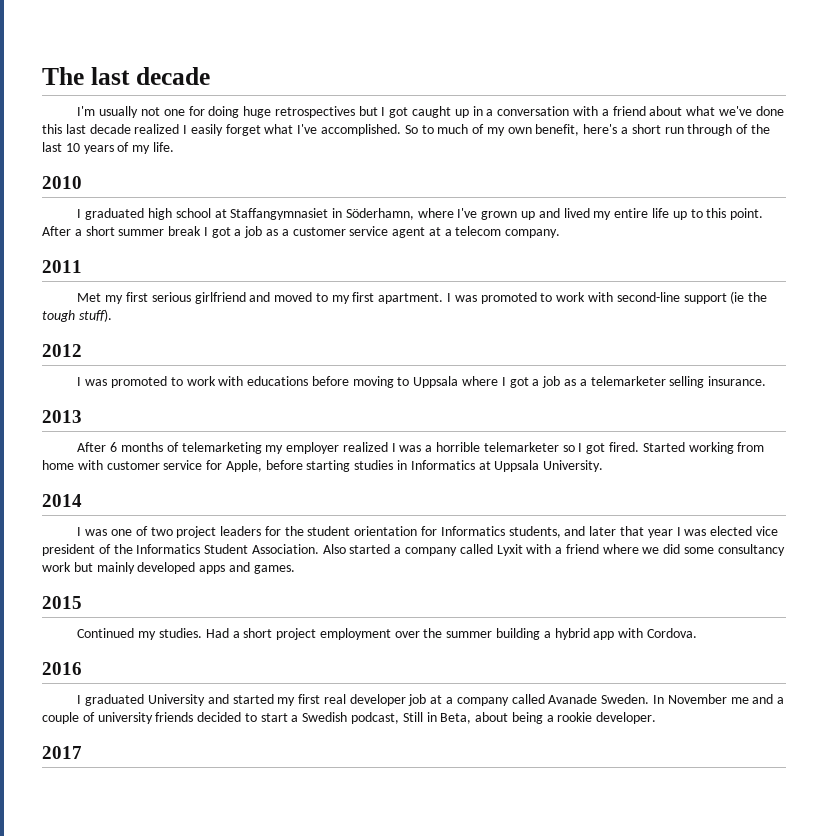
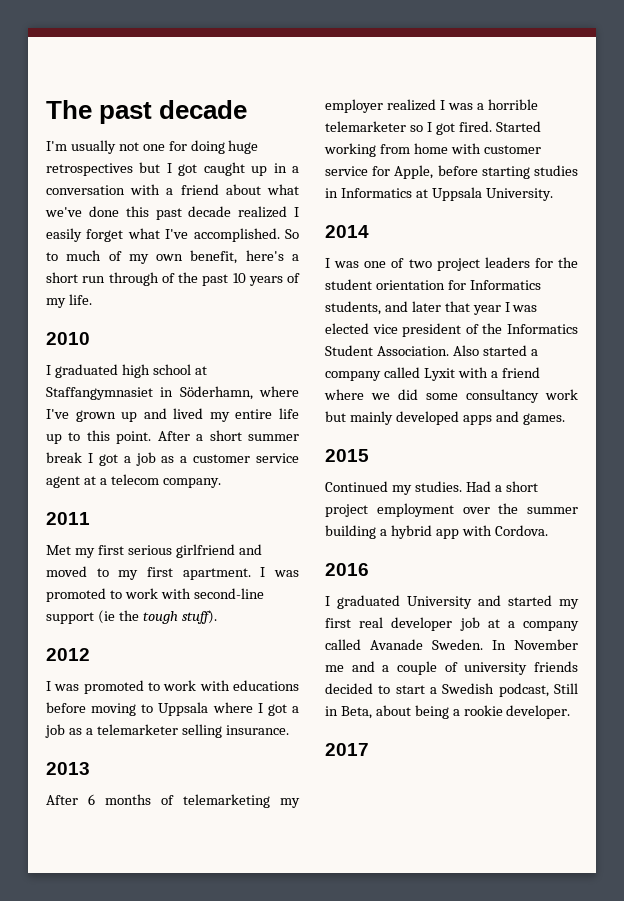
[90,67,130,85] last -> [99,102,153,124] past
[65,124,86,134] last -> [155,208,182,220] past
[42,142,62,152] last -> [202,274,229,286] past

